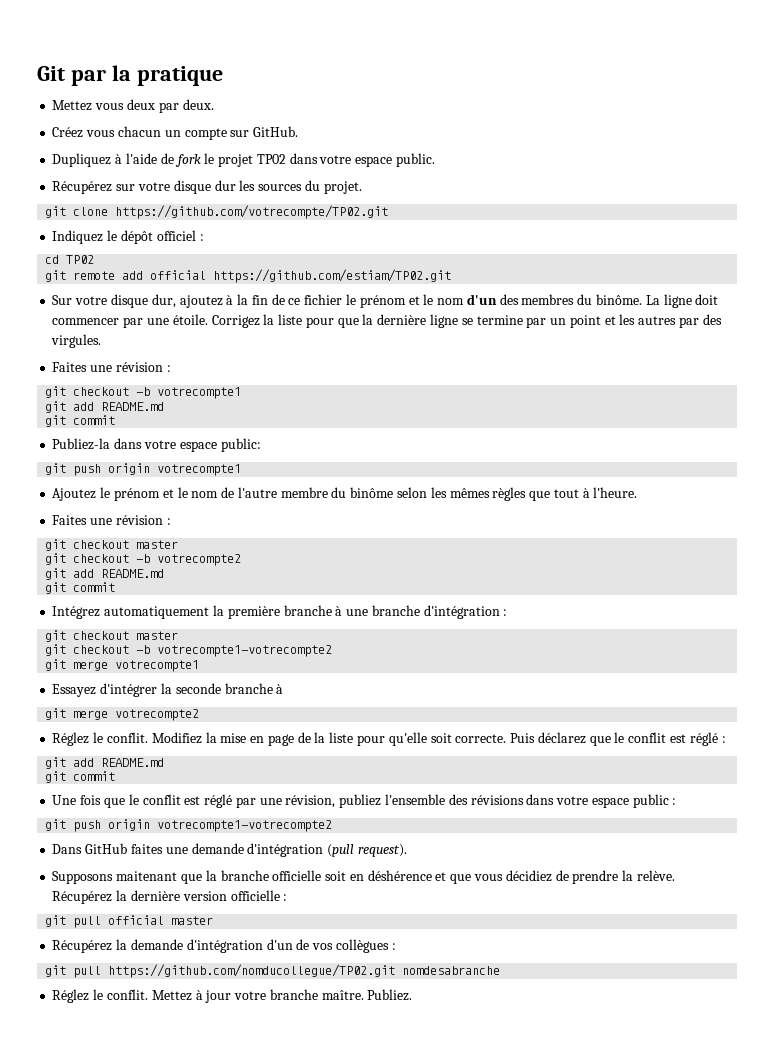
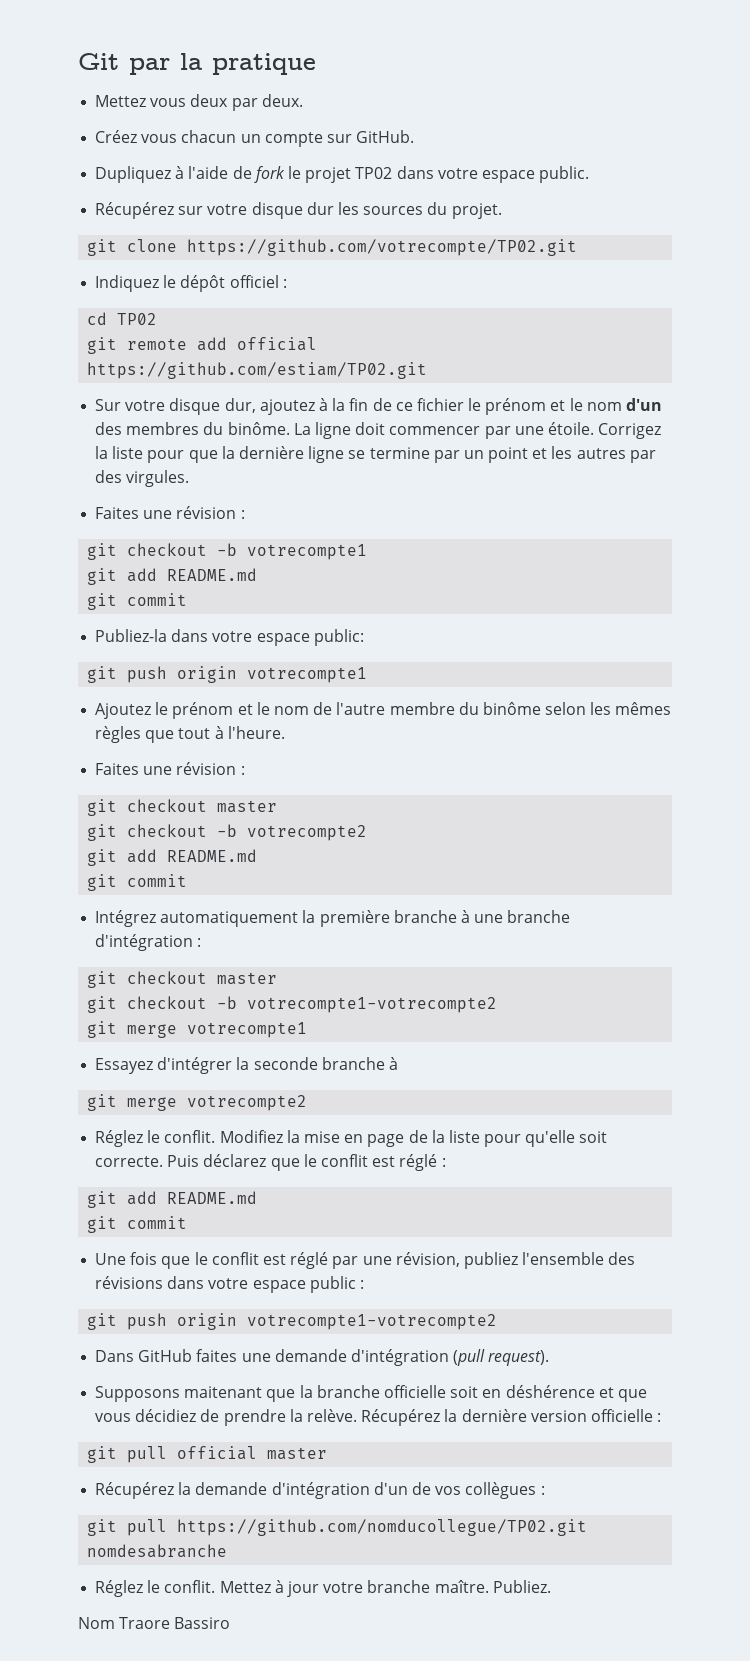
(413, 995) none -> [78,1617,231,1629] // Nom Traore Bassiro

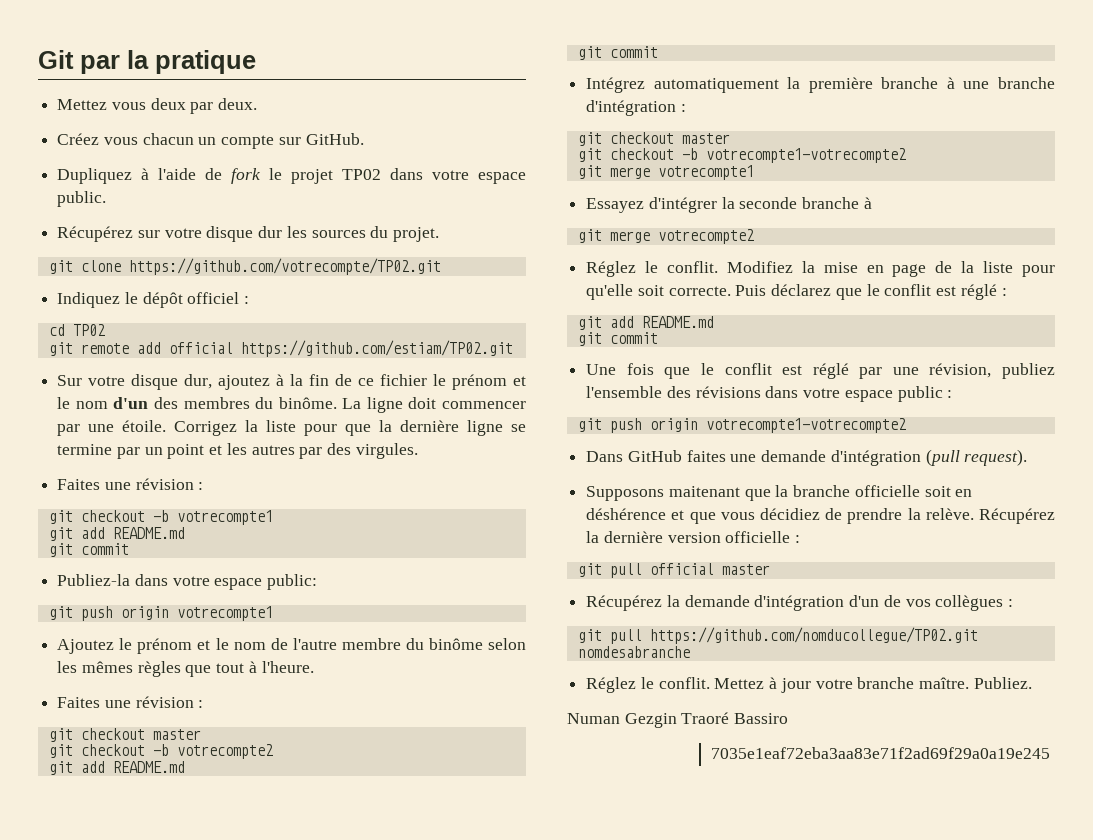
[78,1617,171,1629] Nom Traore -> [567,712,730,728] Numan Gezgin Traoré
(231, 1623) none -> [710,747,1050,759] // 7035e1eaf72eba3aa83e71f2ad69f29a0a19e245

